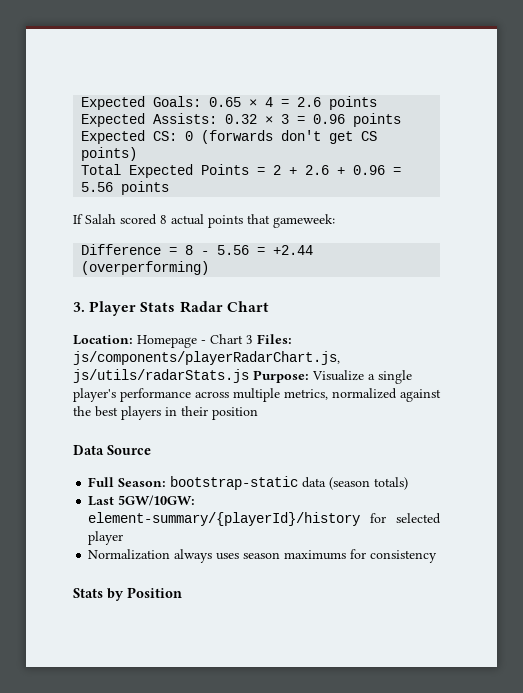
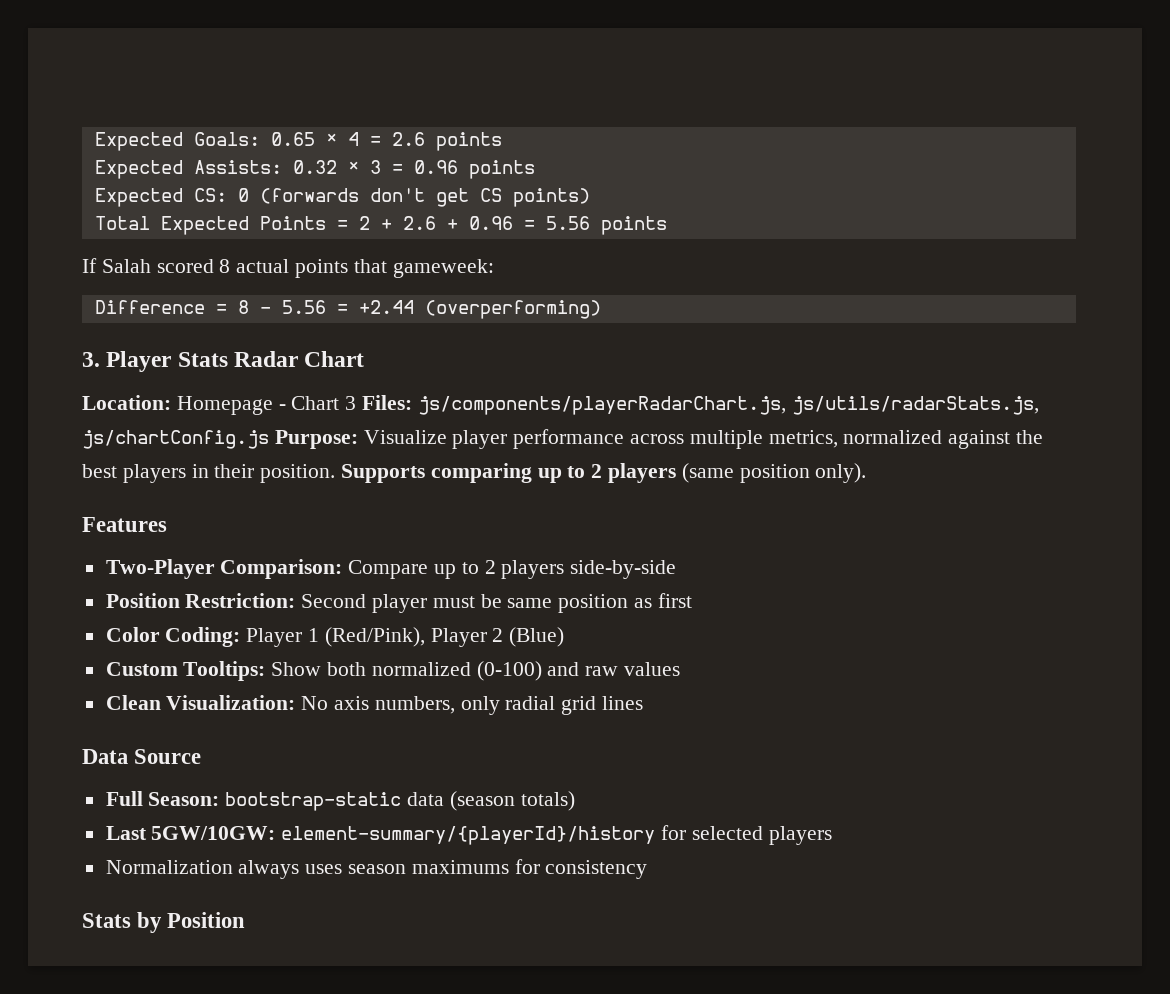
[73,369,412,384] [73,388,116,402] js/utils/radarStats.js Purpose: Visualize a single player's -> [791,396,1039,415] [82,430,508,449] js/utils/radarStats.js, js/chartConfig.js Purpose: Visualize player
[212,407,258,420] position -> [260,463,867,483] [82,517,167,532] [105,559,677,579] [105,593,692,613] [105,627,565,647] [105,661,681,681] [105,695,644,715] position. Supports comparing up to 2 players (same position only). // Features // Two-Player Comparison: Compare up to 2 players side-by-side // Position Restriction: Second player must be same position as first // Color Coding: Player 1 (Red/Pink), Player 2 (Blue) // Custom Tooltips: Show both normalized (0-100) and raw values // Clean Visualization: No axis numbers, only radial grid lines
[88,531,124,545] player -> [768,826,832,845] players

